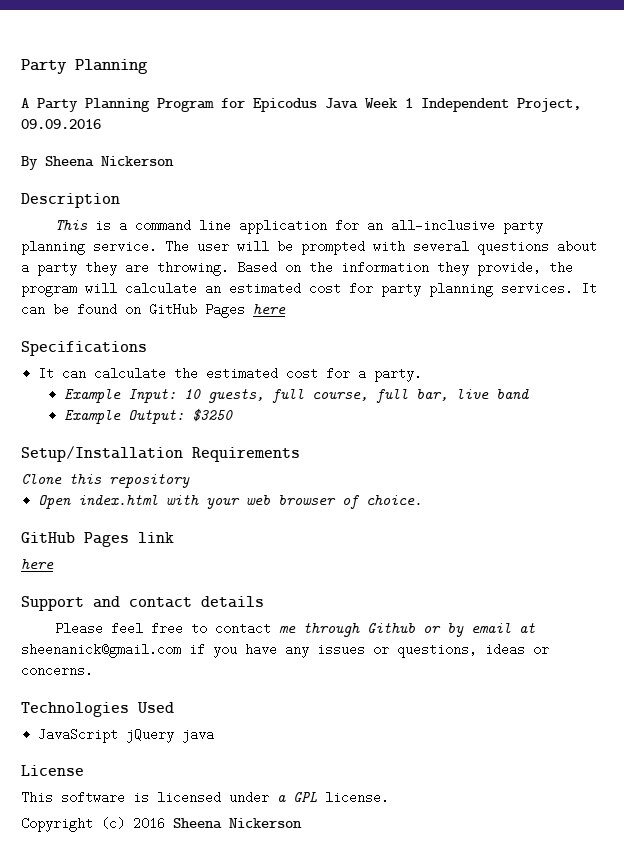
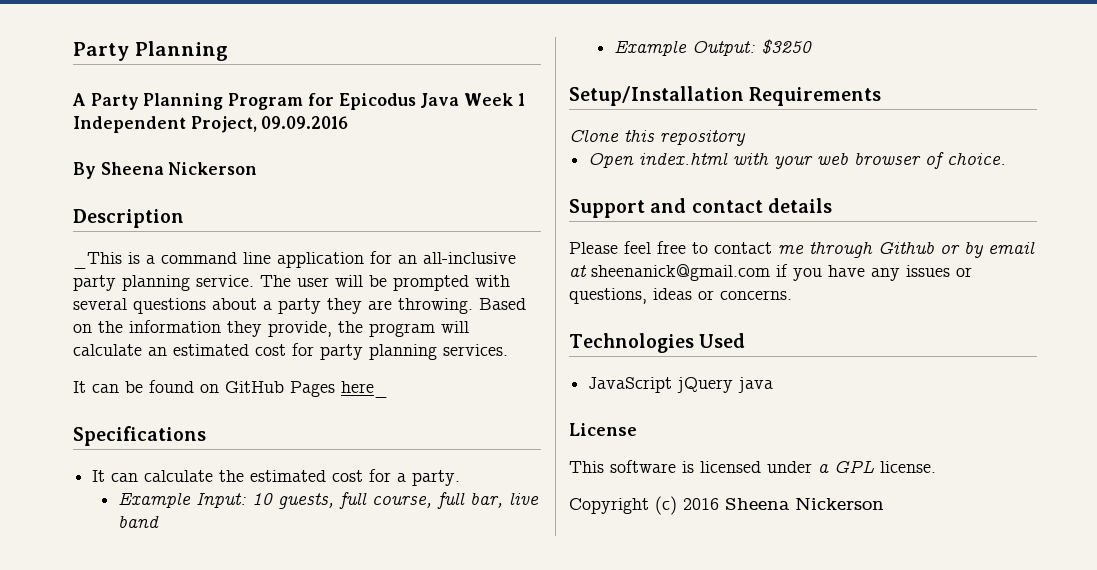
[54,220,88,230] This -> [73,252,122,269] _This
(573, 288) none -> (508, 350) //
[253,304,286,314] here -> [341,381,388,398] here_
[21,532,174,547] [21,559,54,569] // GitHub Pages link // here -> (1007, 158) none

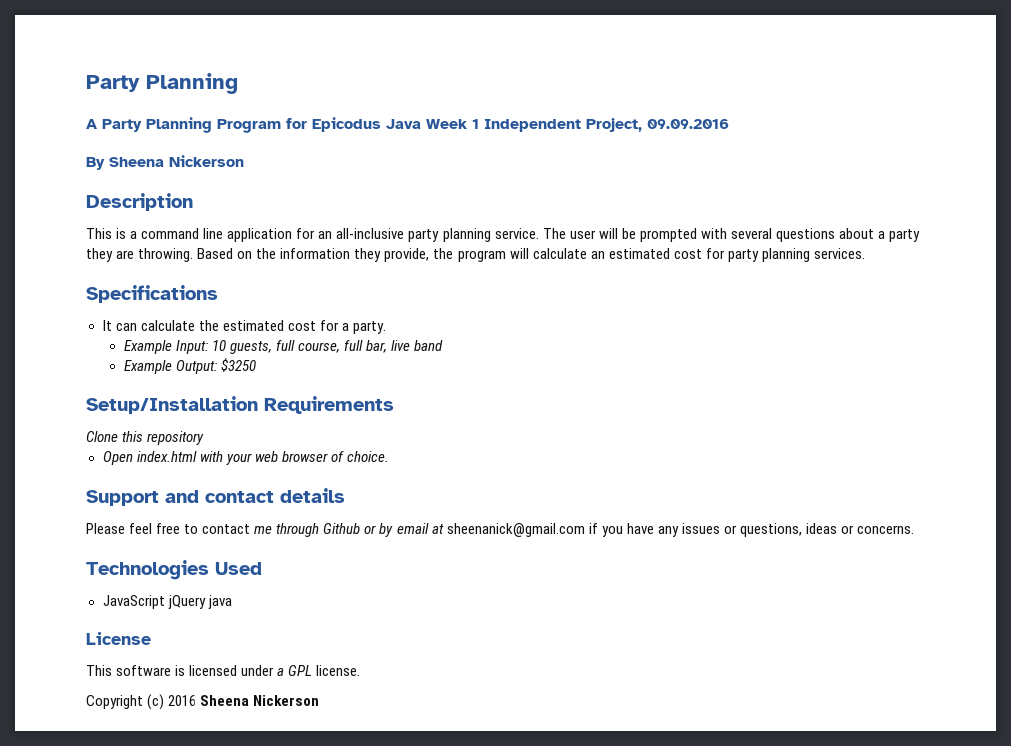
[73,252,122,269] _This -> [86,228,112,239] This
[73,380,388,398] // It can be found on GitHub Pages here_ -> (865, 253) none

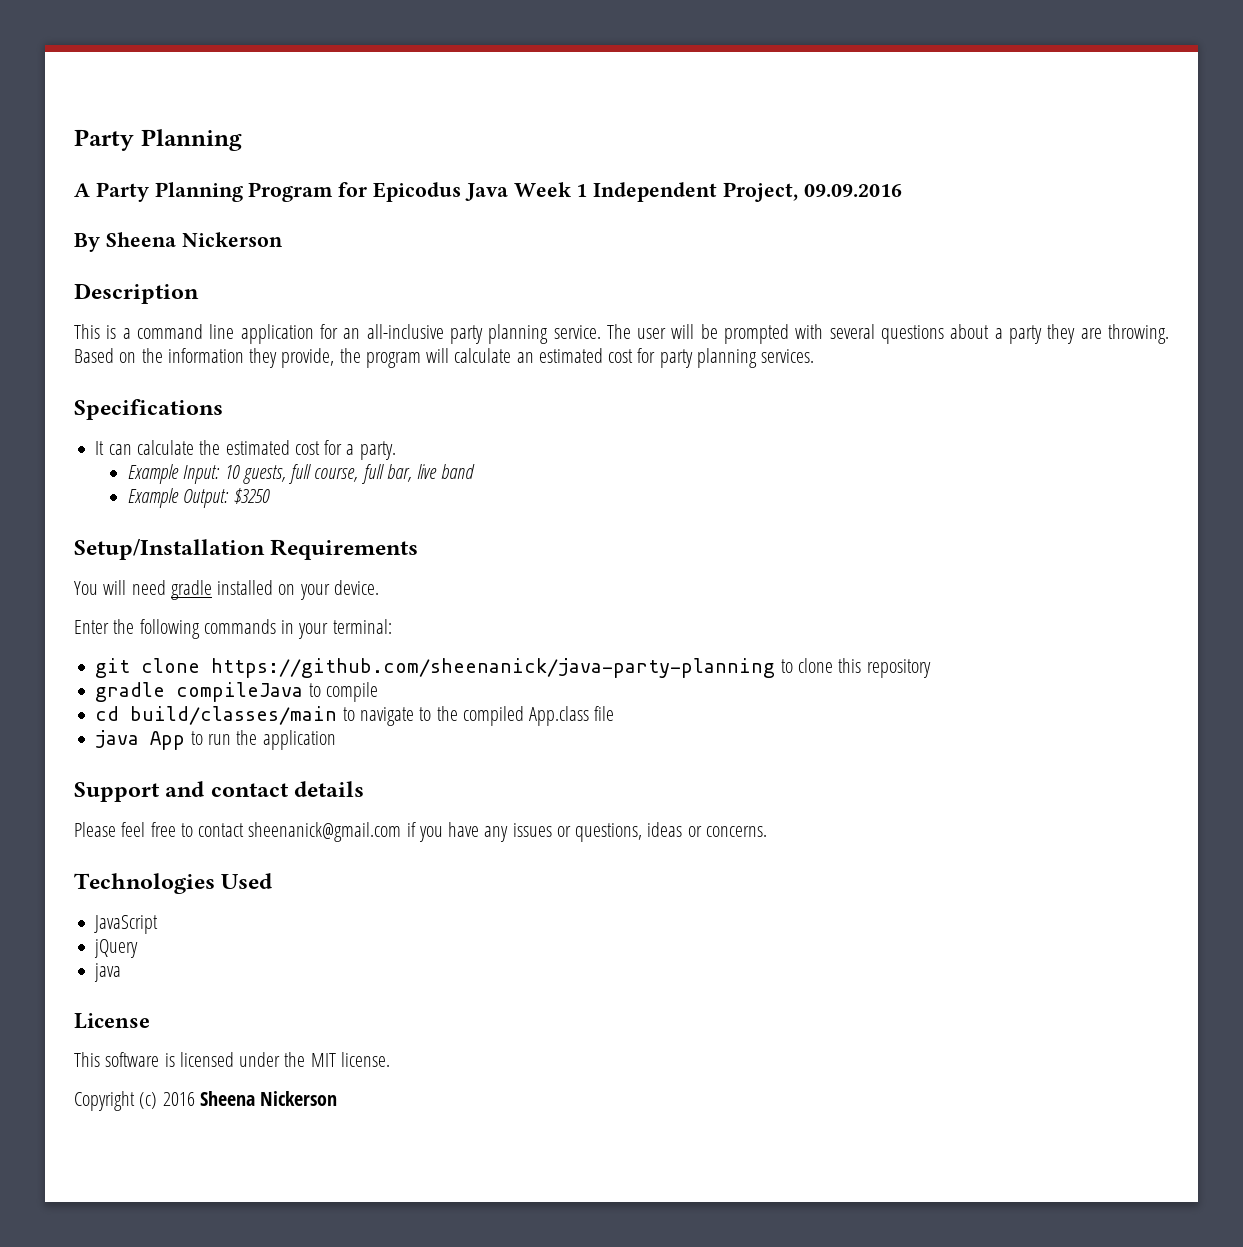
[86,431,205,445] [102,451,389,465] Clone this repository // Open index.html with your web browser of choice. -> [74,580,379,600] [74,619,392,639] [95,658,931,678] [95,682,378,702] [95,706,615,726] [95,730,336,750] You will need gradle installed on your device. // Enter the following commands in your terminal: // git clone https://github.com/sheenanick/java-party-planning to clone this repository // gradle compileJava to compile // cd build/classes/main to navigate to the compiled App.class file // java App to run the application
[254,523,444,537] me through Github or by email at -> (245, 830) none
(165, 602) none -> (159, 924) //
(206, 602) none -> (139, 948) //
[277,665,313,676] a GPL -> [284,1052,336,1067] the MIT

